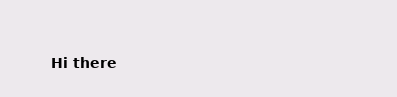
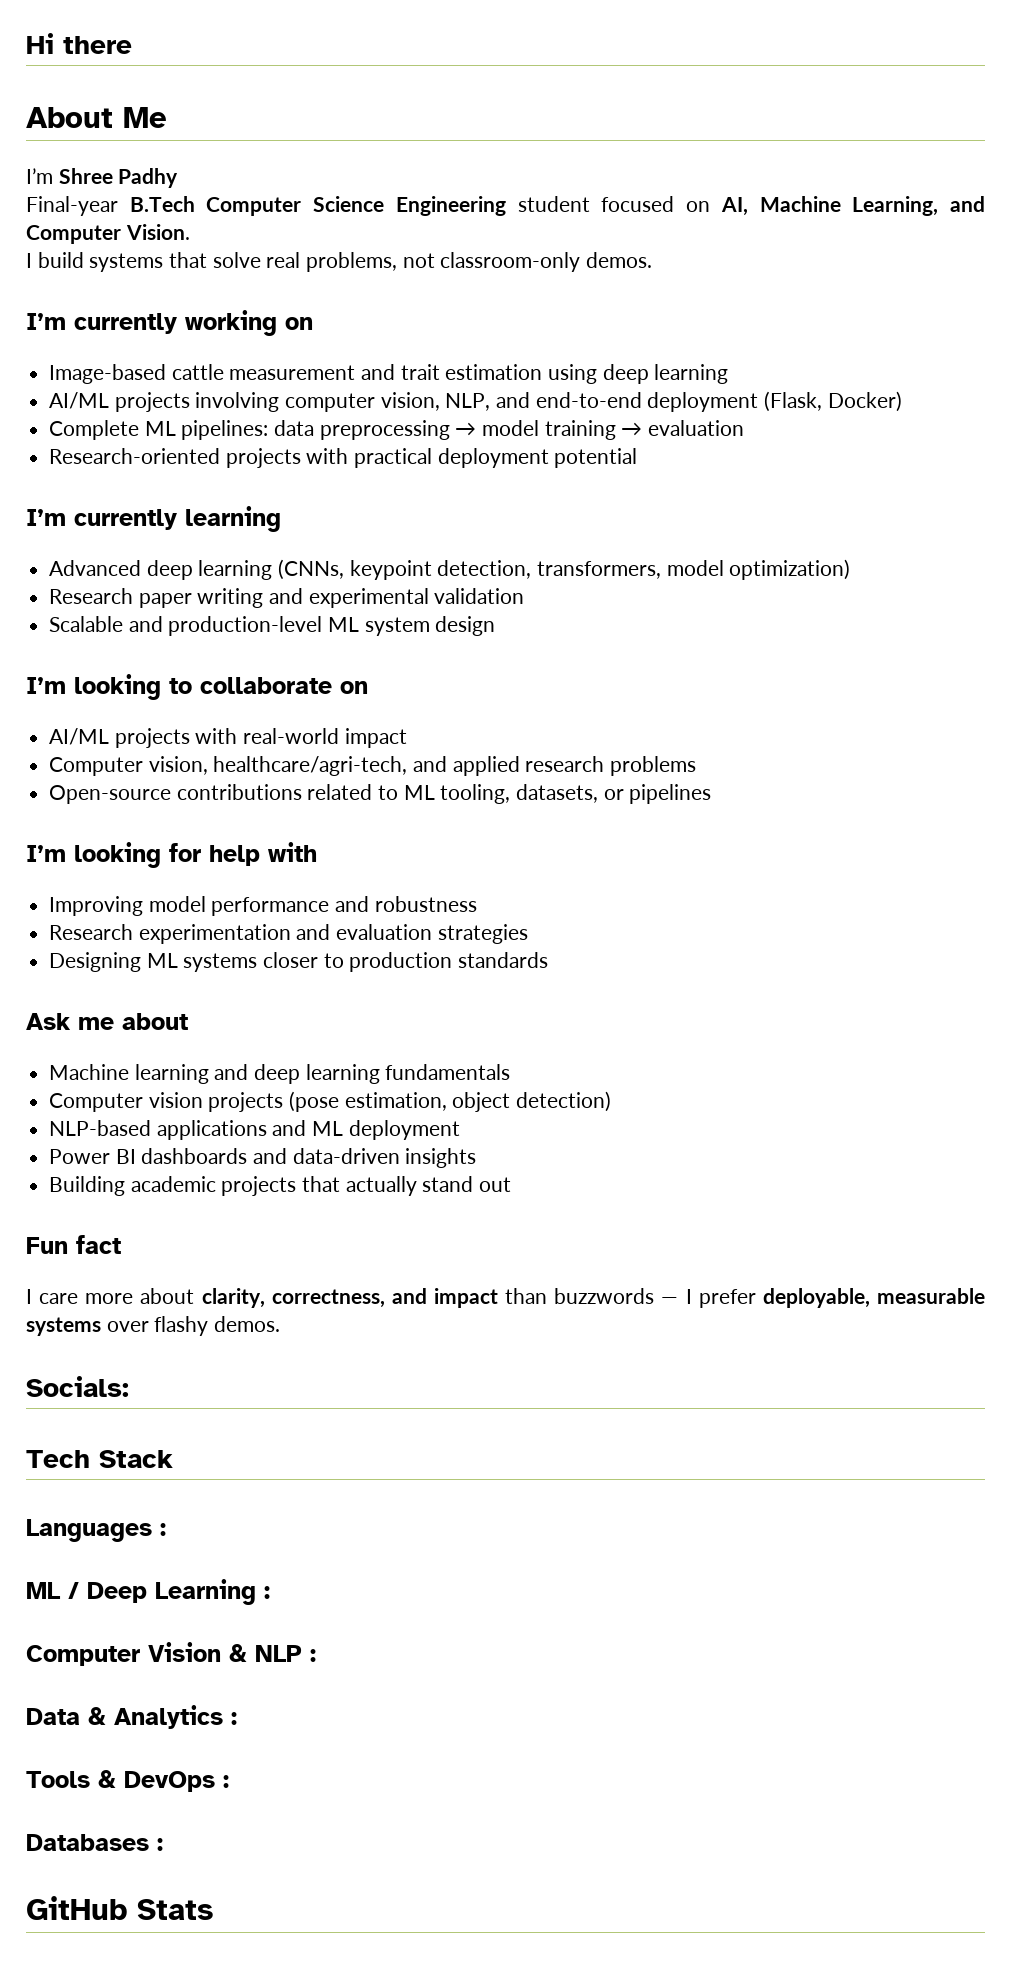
(117, 62) none -> [26,107,167,128] [26,168,179,188] [26,196,986,216] [26,224,190,244] [26,252,653,272] [26,310,313,336] [49,364,729,384] [49,391,902,412] [49,420,745,440] [49,448,638,468] [26,506,281,532] [49,559,851,580] [49,588,525,608] [49,616,496,636] [26,674,368,700] [49,728,407,748] [49,756,697,776] [49,784,712,804] [26,842,317,868] [49,896,477,916] [49,924,528,944] [49,952,549,972] [26,1013,188,1030] [49,1064,511,1084] [49,1091,612,1112] [49,1120,460,1140] [49,1148,477,1168] [49,1176,512,1196] [26,1235,121,1254] [26,1288,985,1308] [26,1316,281,1336] [26,1376,129,1397] [26,1450,173,1468] [26,1519,166,1542] [26,1579,270,1605] [26,1642,316,1666] [26,1705,237,1729] [26,1770,229,1792] [26,1834,163,1851] [26,1896,214,1920] // About Me // I’m Shree Padhy // Final-year B.Tech Computer Science Engineering student focused on AI, Machine Learning, and Computer Vision. // I build systems that solve real problems, not classroom-only demos. // I’m currently working on // Image-based cattle measurement and trait estimation using deep learning // AI/ML projects involving computer vision, NLP, and end-to-end deployment (Flask, Docker) // Complete ML pipelines: data preprocessing → model training → evaluation // Research-oriented projects with practical deployment potential // I’m currently learning // Advanced deep learning (CNNs, keypoint detection, transformers, model optimization) // Research paper writing and experimental validation // Scalable and production-level ML system design // I’m looking to collaborate on // AI/ML projects with real-world impact // Computer vision, healthcare/agri-tech, and applied research problems // Open-source contributions related to ML tooling, datasets, or pipelines // I’m looking for help with // Improving model performance and robustness // Research experimentation and evaluation strategies // Designing ML systems closer to production standards // Ask me about // Machine learning and deep learning fundamentals // Computer vision projects (pose estimation, object detection) // NLP-based applications and ML deployment // Power BI dashboards and data-driven insights // Building academic projects that actually stand out // Fun fact // I care more about clarity, correctness, and impact than buzzwords — I prefer deployable, measurable systems over flashy demos. // Socials: // Tech Stack // Languages : // ML / Deep Learning : // Computer Vision & NLP : // Data & Analytics : // Tools & DevOps : // Databases : // GitHub Stats

